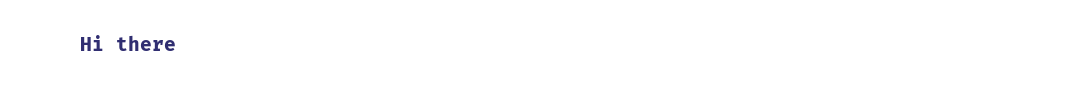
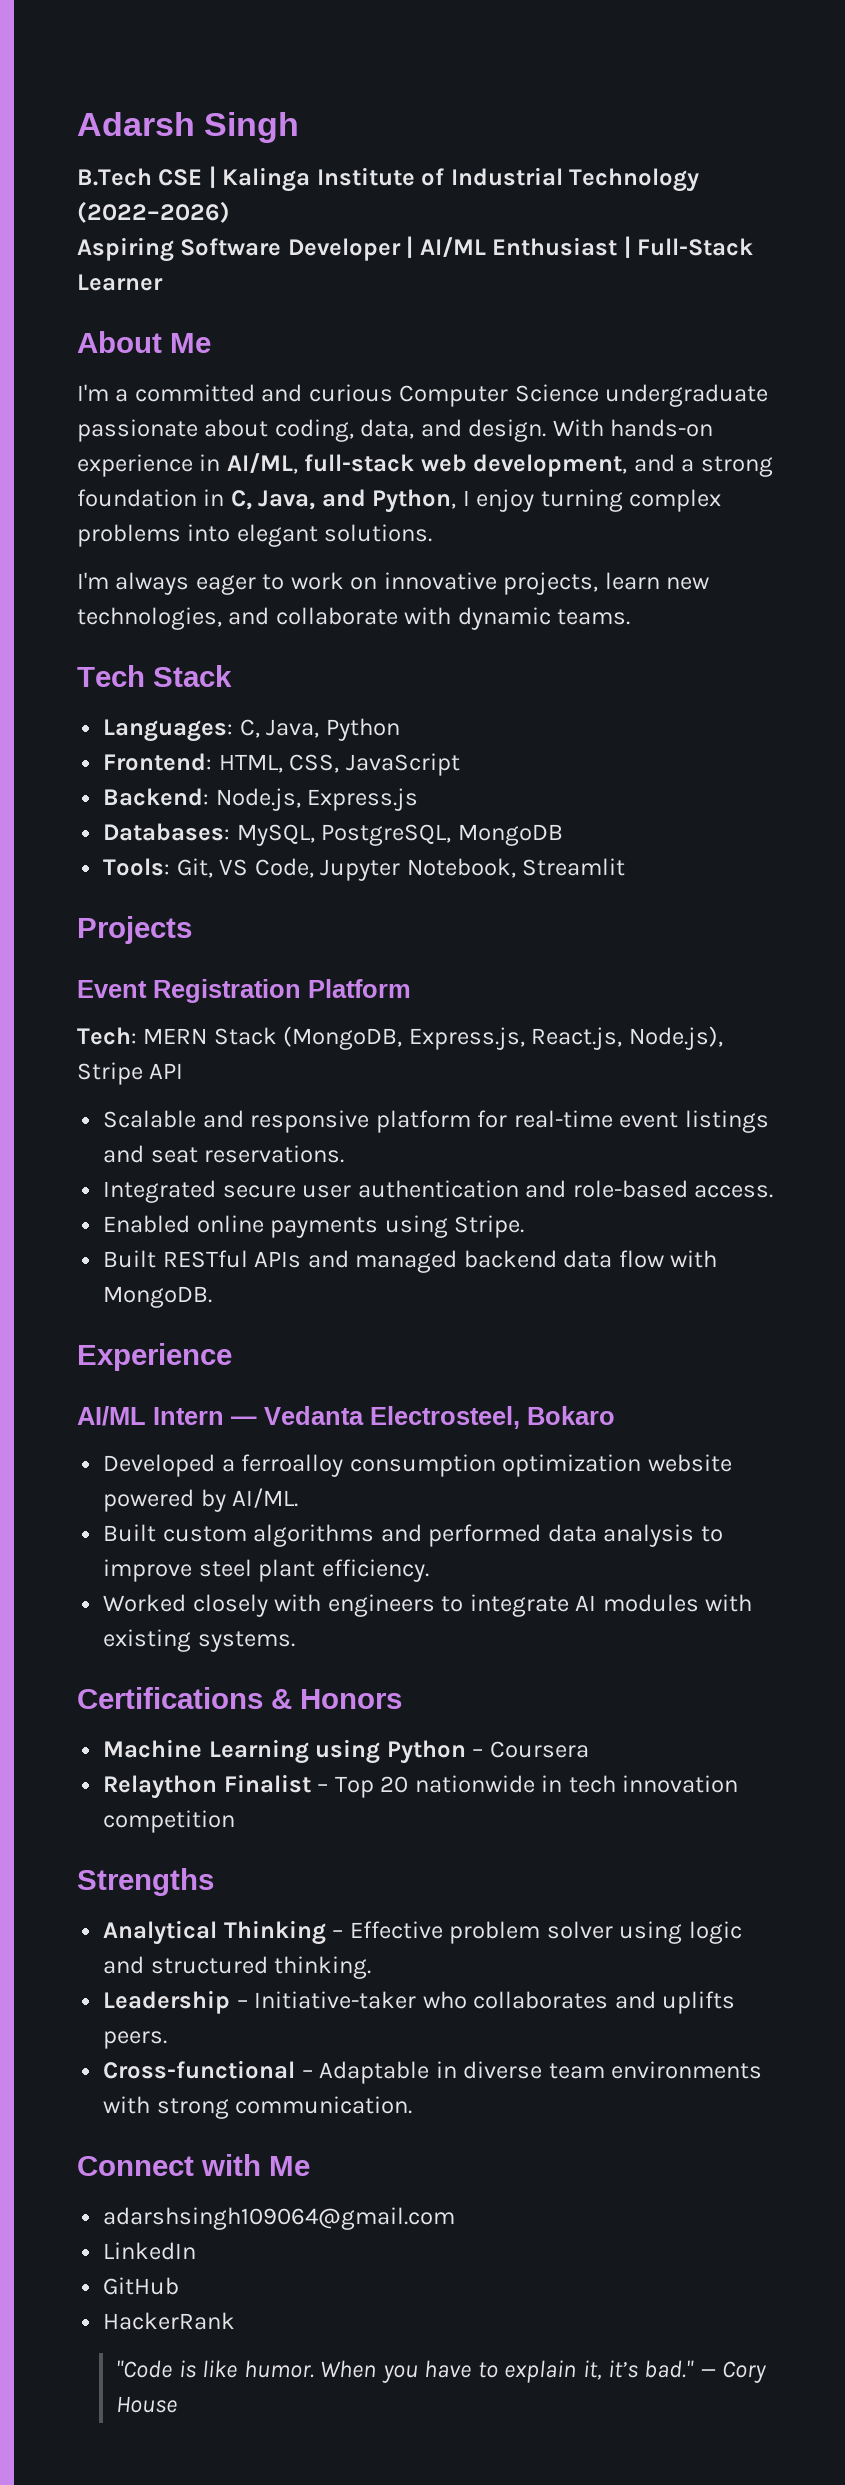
[80,35,176,51] Hi there -> [77,112,300,143] [77,166,700,192] [77,201,230,223] [77,236,754,262] [77,274,163,291] [77,331,211,353] [77,384,769,407] [77,419,714,442] [77,453,773,477] [77,489,722,513] [77,524,433,547] [77,572,710,595] [77,607,631,630] [77,665,232,687] [103,718,400,742] [103,753,460,776] [103,788,419,811] [103,823,563,846] [103,858,626,881] [77,916,192,944] [77,979,411,1003] [77,1026,723,1050] [77,1062,184,1085] [103,1110,769,1133] [103,1145,345,1163] [103,1180,774,1203] [103,1215,525,1238] [103,1250,718,1273] [103,1286,213,1308] [77,1343,232,1371] [77,1406,615,1429] [103,1454,732,1477] [103,1488,299,1512] [103,1524,723,1547] [103,1559,429,1582] [103,1594,753,1617] [103,1629,295,1652] [77,1687,402,1709] [103,1739,589,1764] [103,1774,739,1799] [103,1810,236,1833] [77,1868,214,1896] [103,1920,742,1945] [103,1956,372,1979] [103,1990,736,2014] [103,2031,168,2049] [103,2060,763,2084] [103,2096,413,2119] [77,2154,310,2176] [103,2207,456,2230] [103,2242,197,2260] [103,2277,180,2295] [103,2312,236,2330] [116,2360,767,2383] [116,2396,178,2413] Adarsh Singh // B.Tech CSE | Kalinga Institute of Industrial Technology (2022–2026) // Aspiring Software Developer | AI/ML Enthusiast | Full-Stack Learner // About Me // I'm a committed and curious Computer Science undergraduate passionate about coding, data, and design. With hands-on experience in AI/ML, full-stack web development, and a strong foundation in C, Java, and Python, I enjoy turning complex problems into elegant solutions. // I'm always eager to work on innovative projects, learn new technologies, and collaborate with dynamic teams. // Tech Stack // Languages: C, Java, Python // Frontend: HTML, CSS, JavaScript // Backend: Node.js, Express.js // Databases: MySQL, PostgreSQL, MongoDB // Tools: Git, VS Code, Jupyter Notebook, Streamlit // Projects // Event Registration Platform // Tech: MERN Stack (MongoDB, Express.js, React.js, Node.js), Stripe API // Scalable and responsive platform for real-time event listings and seat reservations. // Integrated secure user authentication and role-based access. // Enabled online payments using Stripe. // Built RESTful APIs and managed backend data flow with MongoDB. // Experience // AI/ML Intern — Vedanta Electrosteel, Bokaro // Developed a ferroalloy consumption optimization website powered by AI/ML. // Built custom algorithms and performed data analysis to improve steel plant efficiency. // Worked closely with engineers to integrate AI modules with existing systems. // Certifications & Honors // Machine Learning using Python – Coursera // Relaython Finalist – Top 20 nationwide in tech innovation competition // Strengths // Analytical Thinking – Effective problem solver using logic and structured thinking. // Leadership – Initiative-taker who collaborates and uplifts peers. // Cross-functional – Adaptable in diverse team environments with strong communication. // Connect with Me // adarshsingh109064@gmail.com // LinkedIn // GitHub // HackerRank // "Code is like humor. When you have to explain it, it’s bad." — Cory House

